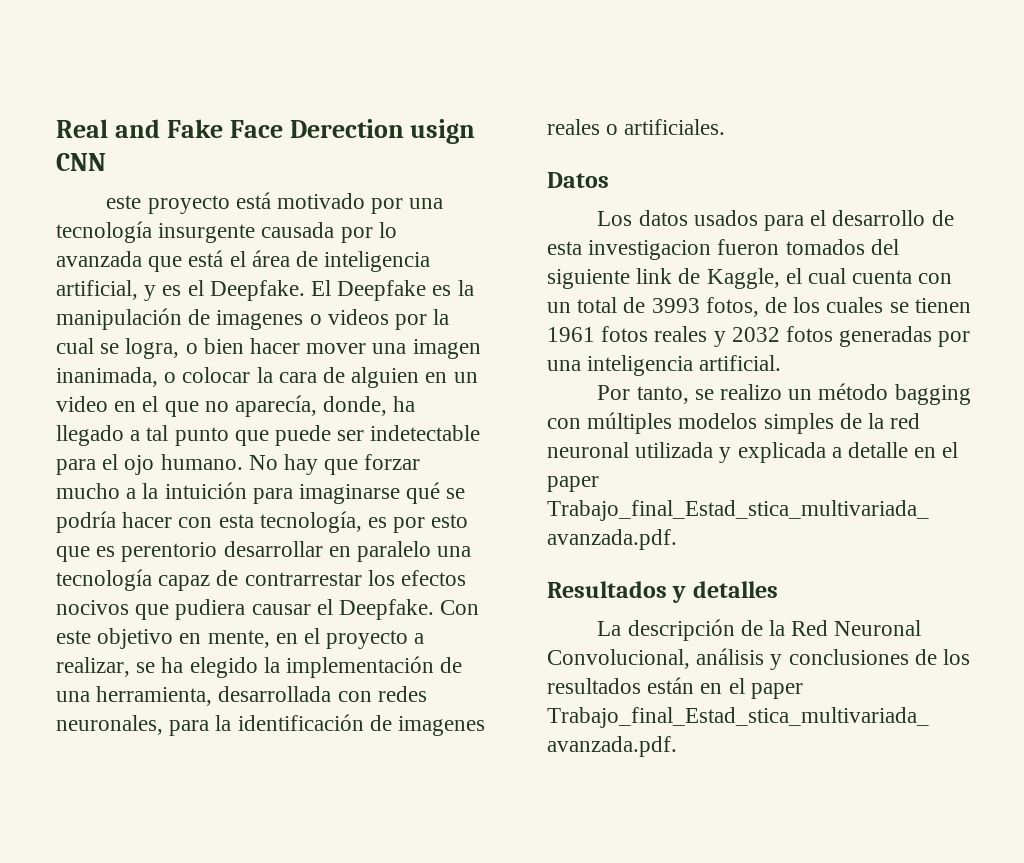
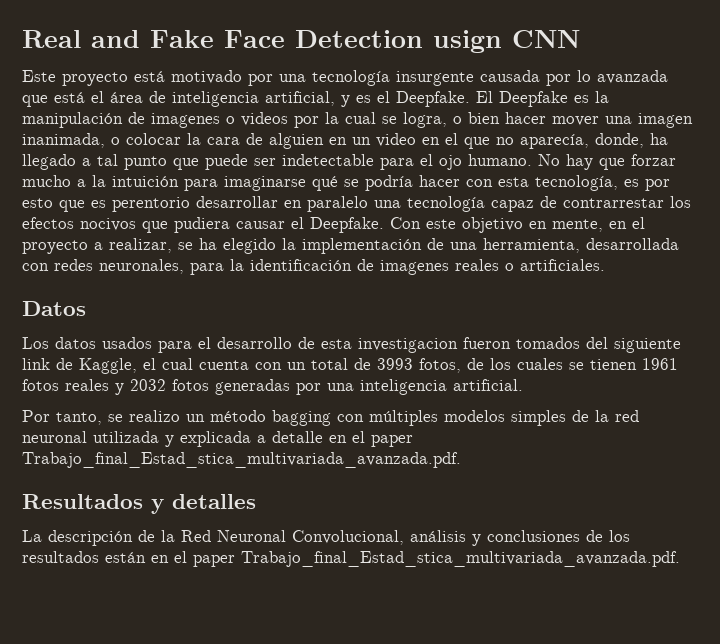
[289,119,404,138] Derection -> [295,30,423,48] Detection
[106,195,142,209] este -> [22,70,56,82] Este

